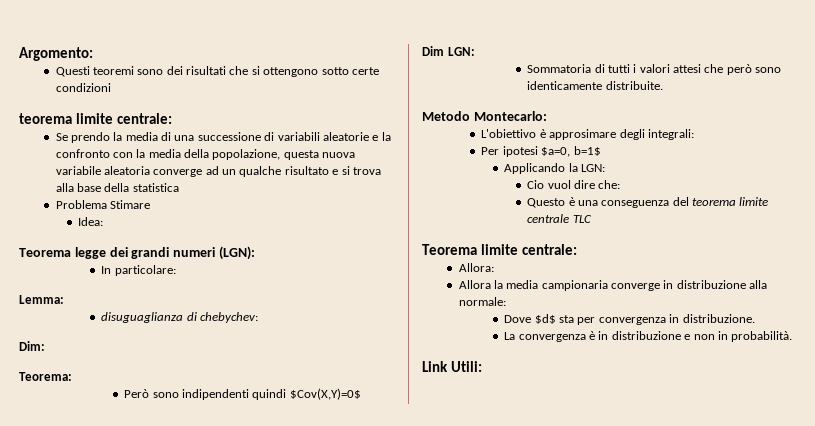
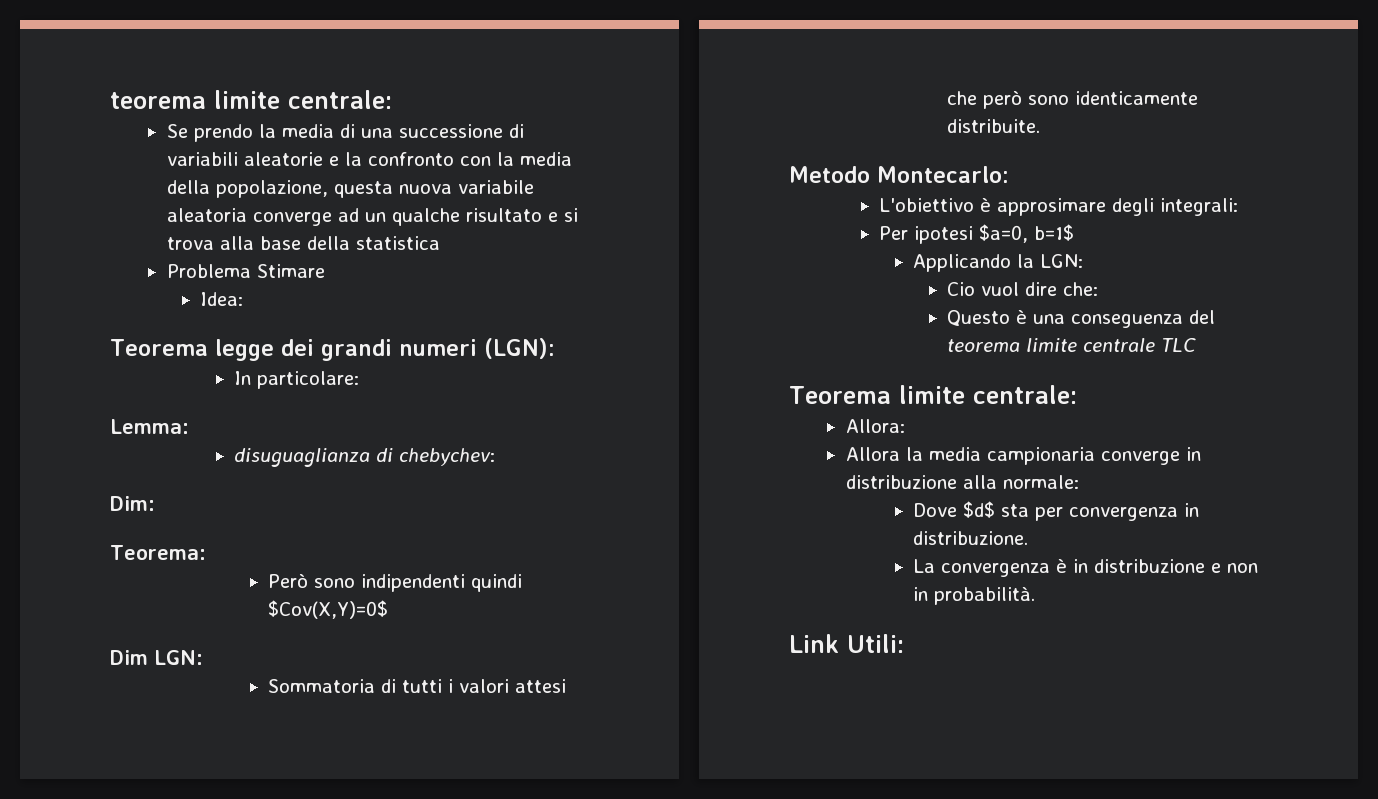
[19,47,93,61] [55,66,379,77] [55,83,111,92] Argomento: // Questi teoremi sono dei risultati che si ottengono sotto certe condizioni // -> (110, 100) none

